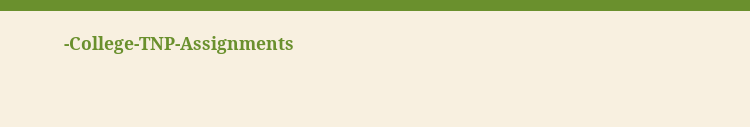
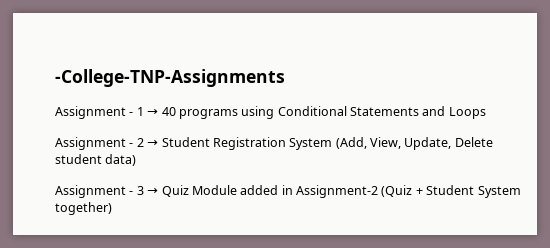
(294, 45) none -> [55,106,486,119] [55,137,493,150] [55,154,137,166] [55,185,521,198] [55,202,112,215] // Assignment - 1 → 40 programs using Conditional Statements and Loops // Assignment - 2 → Student Registration System (Add, View, Update, Delete student data) // Assignment - 3 → Quiz Module added in Assignment-2 (Quiz + Student System together)

